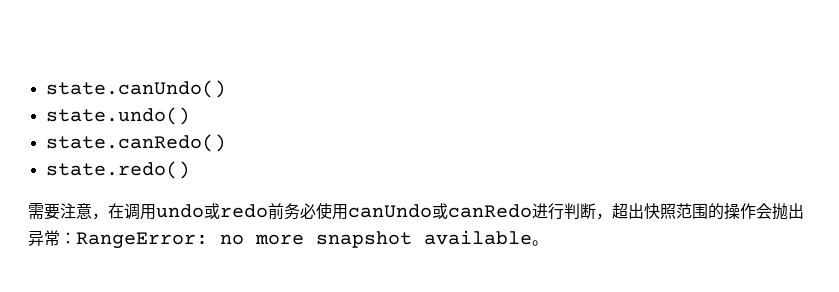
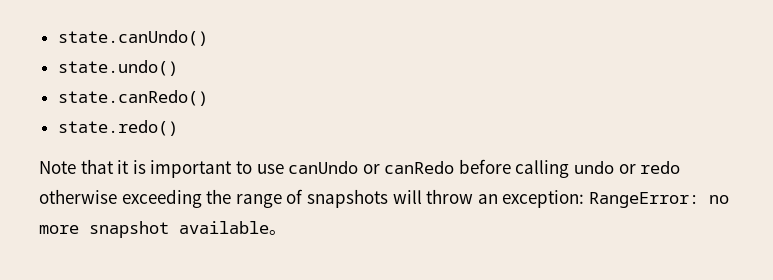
[28,203,804,220] [28,230,76,246] 需要注意，在调用undo或redo前务必使用canUndo或canRedo进行判断，超出快照范围的操作会抛出异常： -> [39,159,681,178] [39,189,585,208] Note that it is important to use canUndo or canRedo before calling undo or redo otherwise exceeding the range of snapshots will throw an exception:

